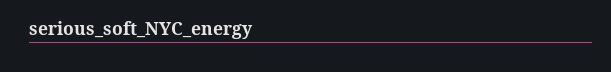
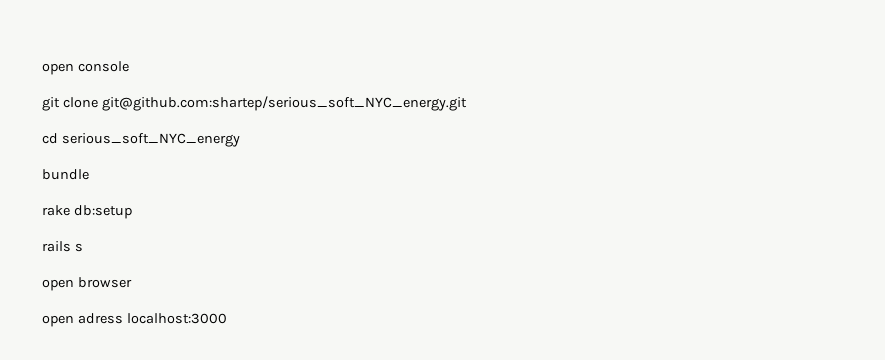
[29,21,253,39] serious_soft_NYC_energy -> [42,61,129,75] [42,96,467,111] [42,133,240,147] [42,169,89,180] [42,205,132,219] [42,241,83,252] [42,277,132,291] [42,313,227,327] open console // git clone git@github.com:shartep/serious_soft_NYC_energy.git // cd serious_soft_NYC_energy // bundle // rake db:setup // rails s // open browser // open adress localhost:3000

